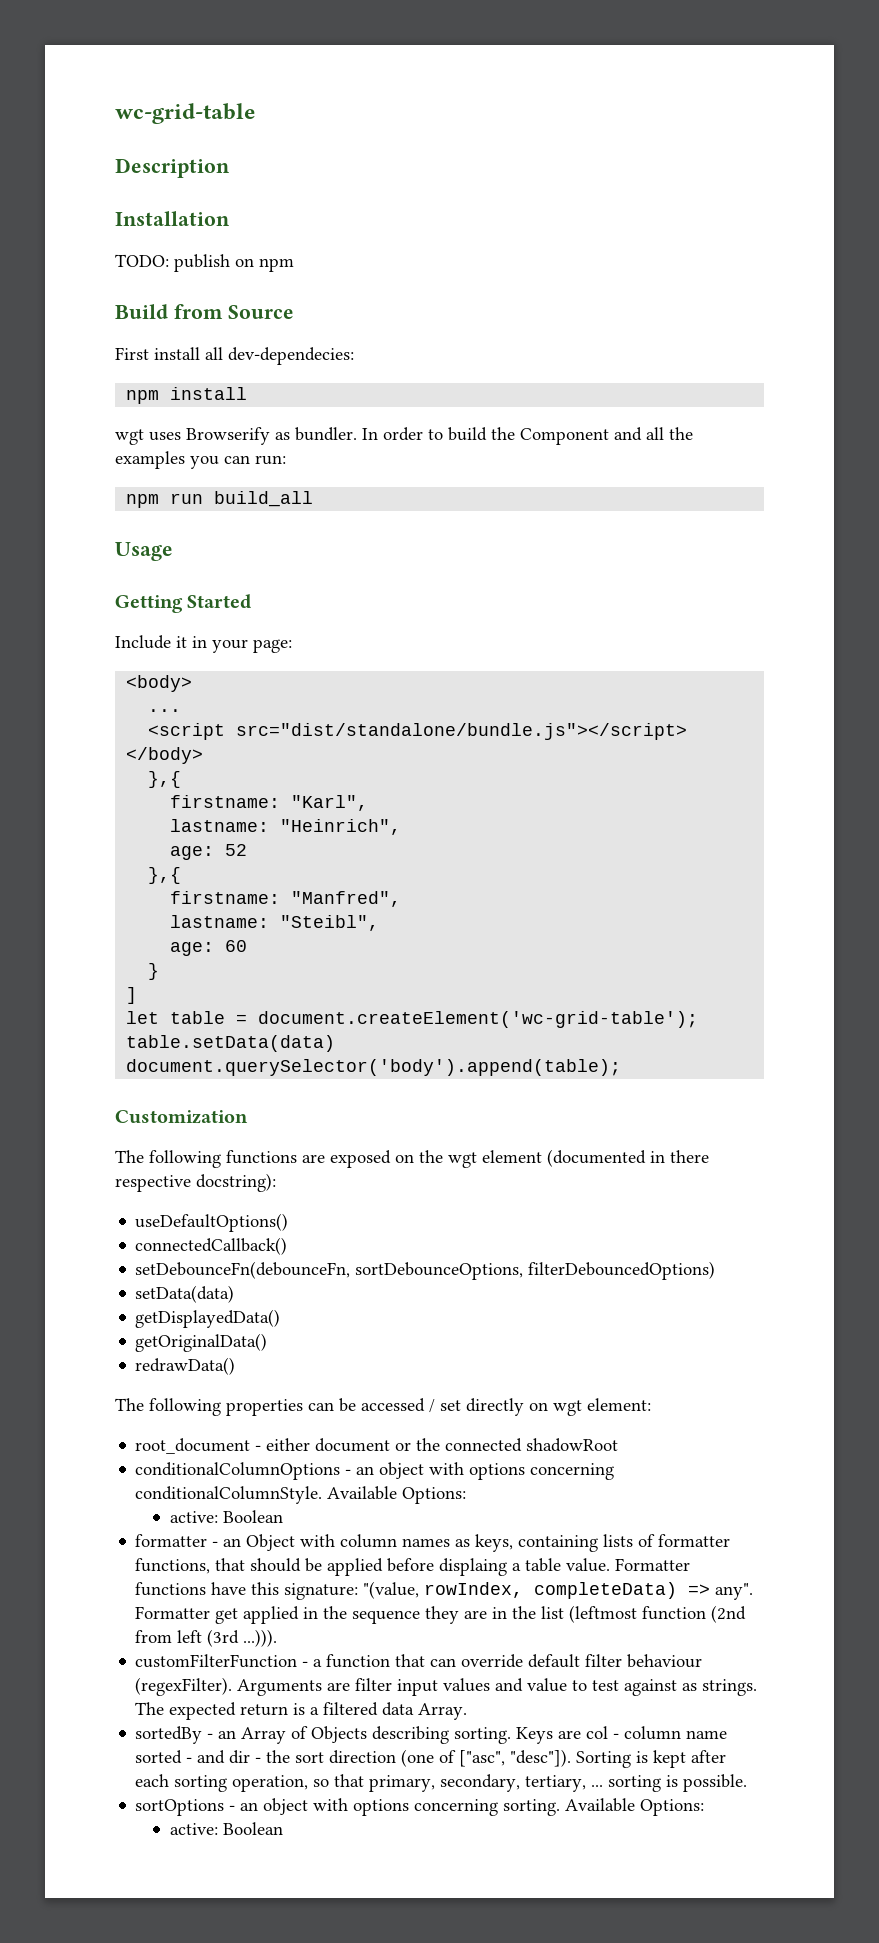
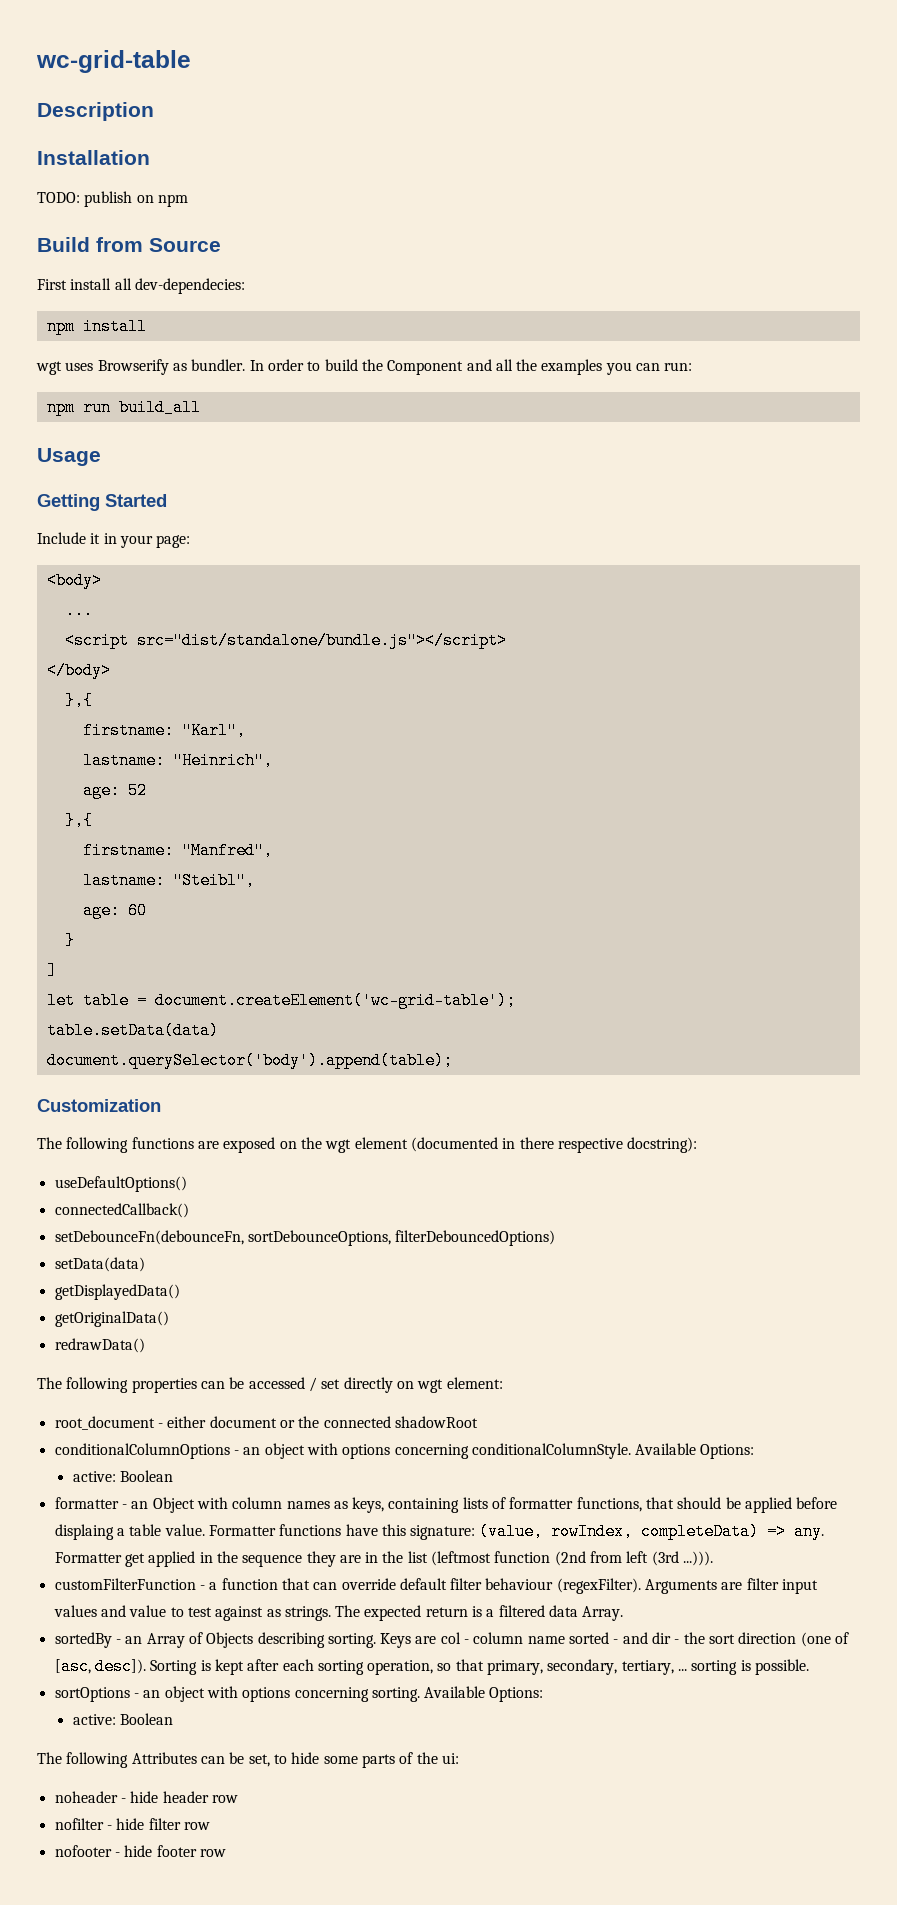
[363,1581,420,1599] "(value, -> [479,1523,544,1540] (value,
[715,1583,754,1600] any". -> [794,1523,825,1540] any.
[459,1749,572,1767] ["asc", "desc"]). -> [54,1658,146,1675] [asc, desc]).
(284, 1828) none -> [37,1752,459,1768] [54,1791,238,1803] [54,1818,210,1830] [54,1845,226,1857] // The following Attributes can be set, to hide some parts of the ui: // noheader - hide header row // nofilter - hide filter row // nofooter - hide footer row

